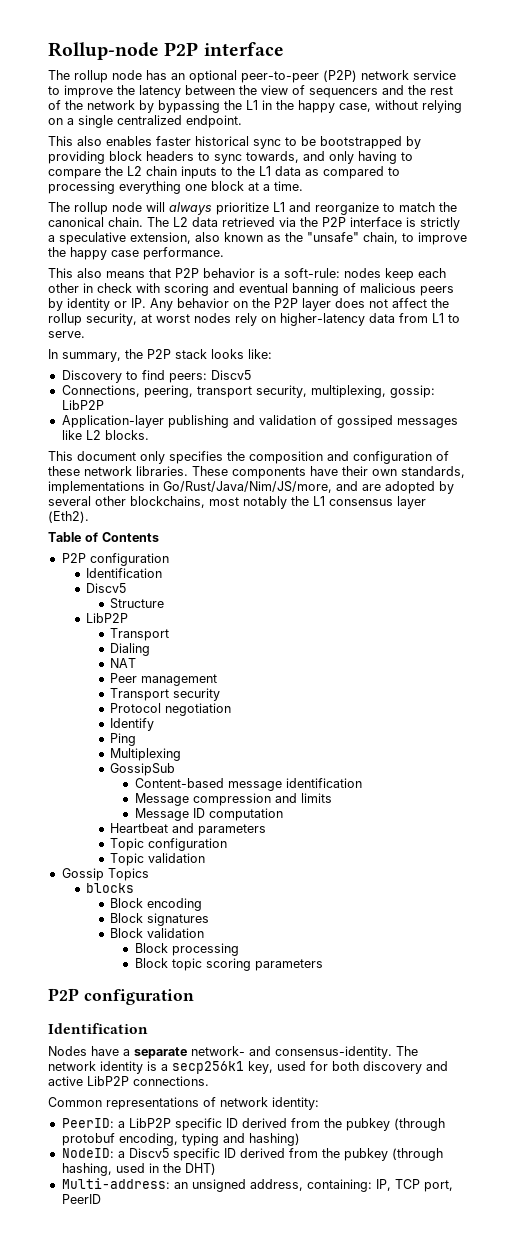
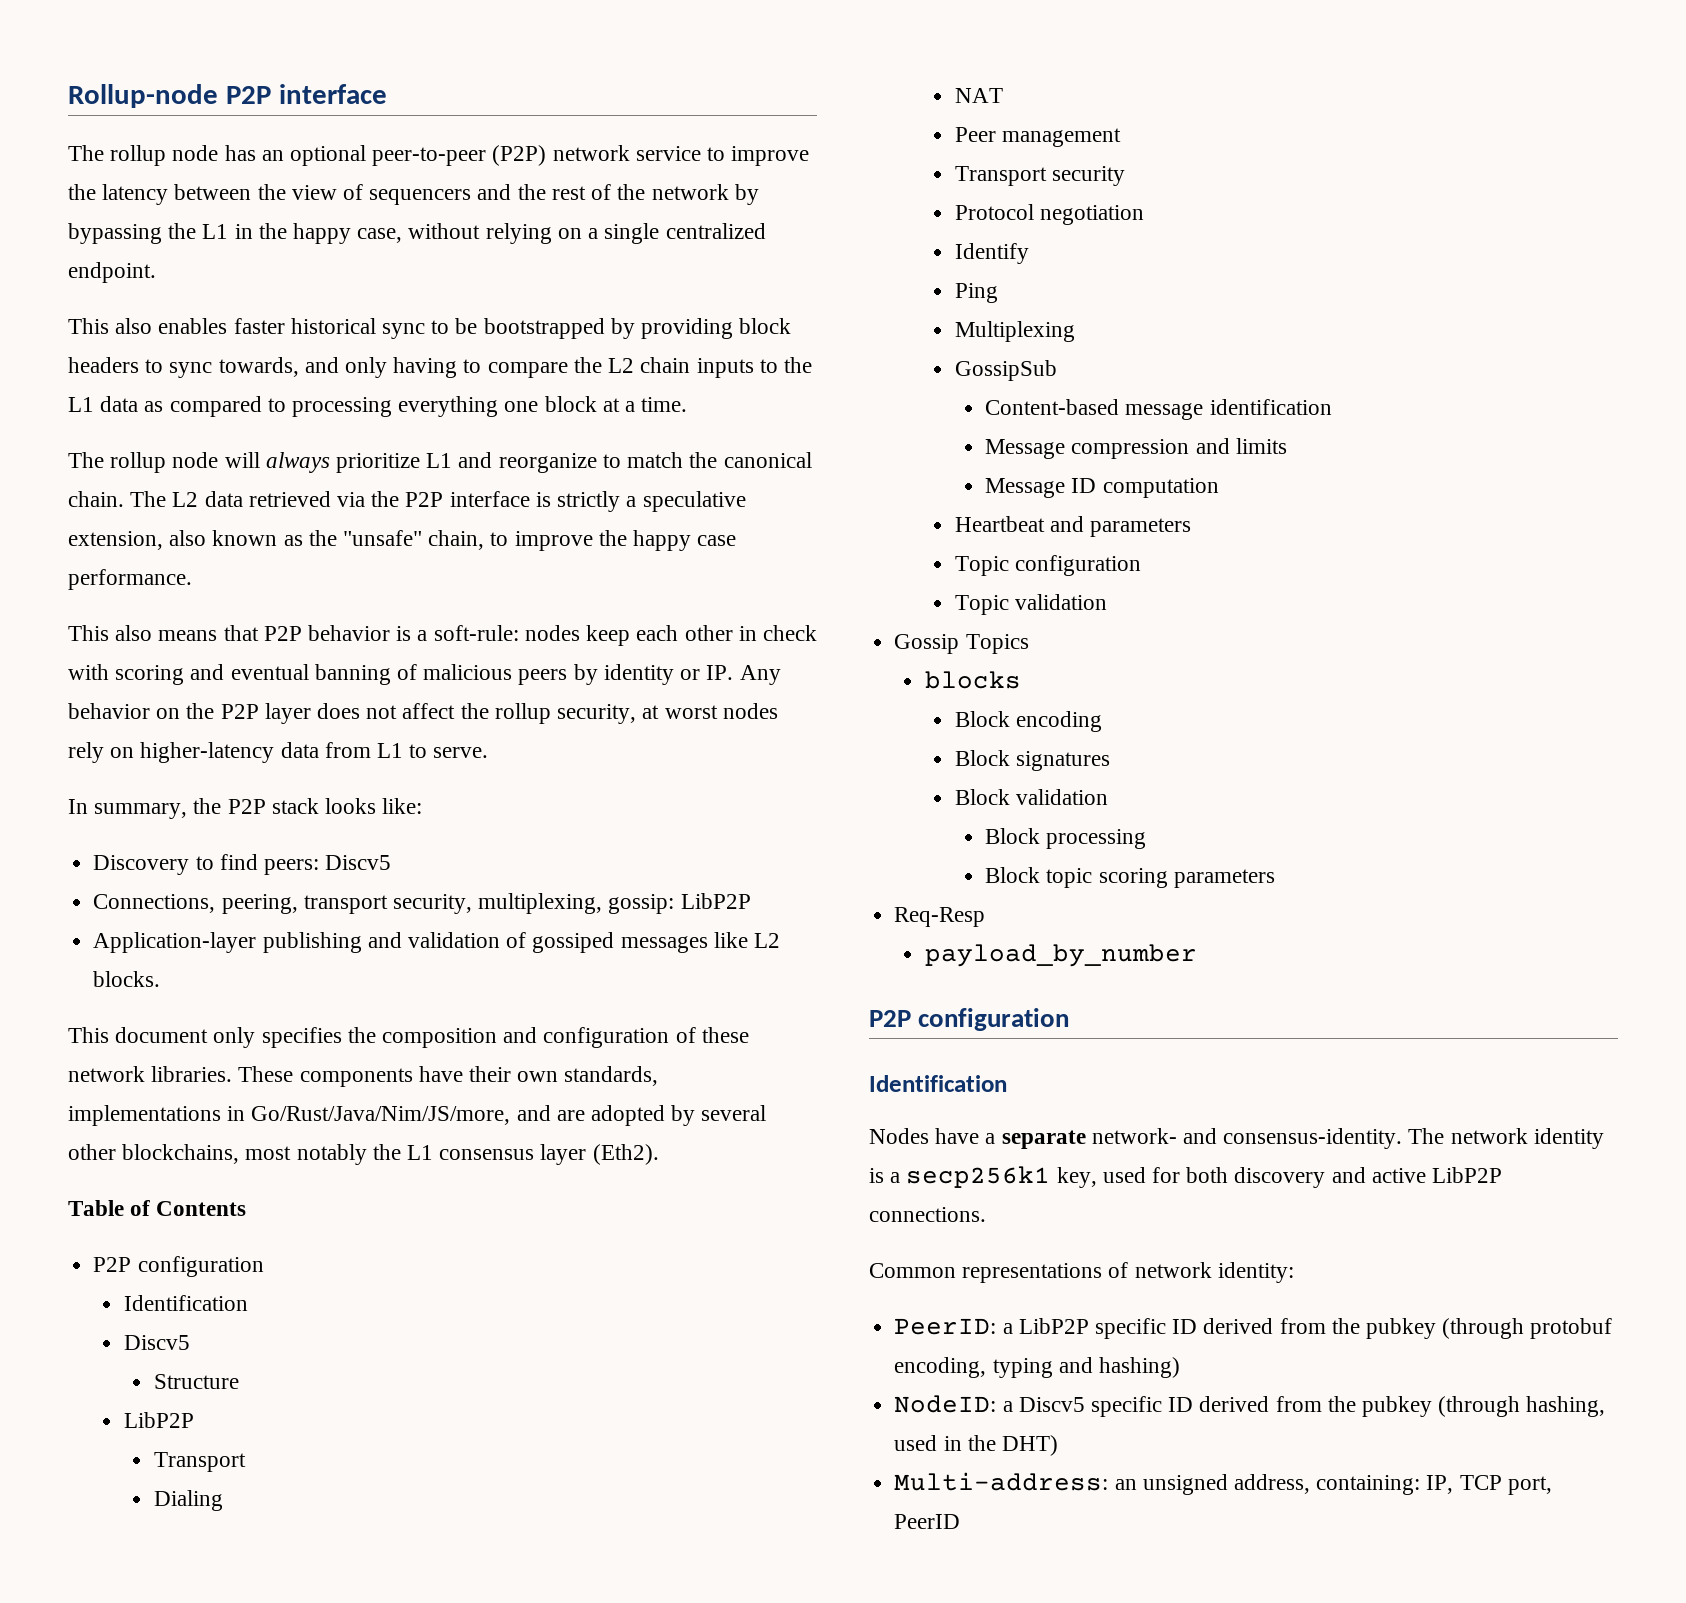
(323, 965) none -> [894,907,986,927] [924,944,1197,967] // Req-Resp // payload_by_number

